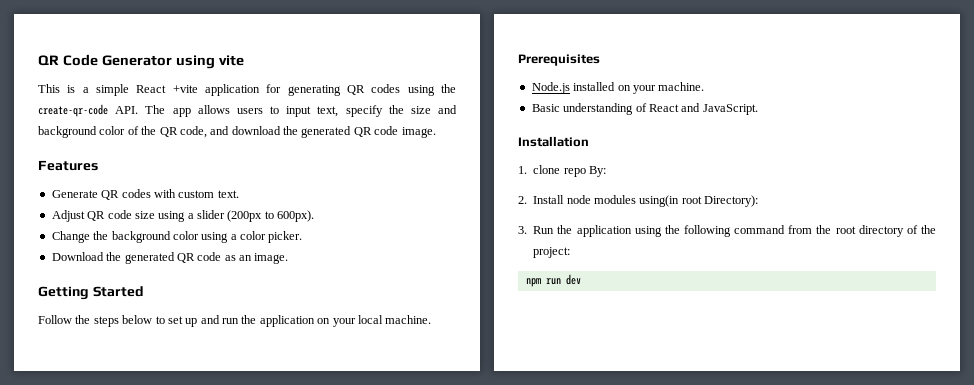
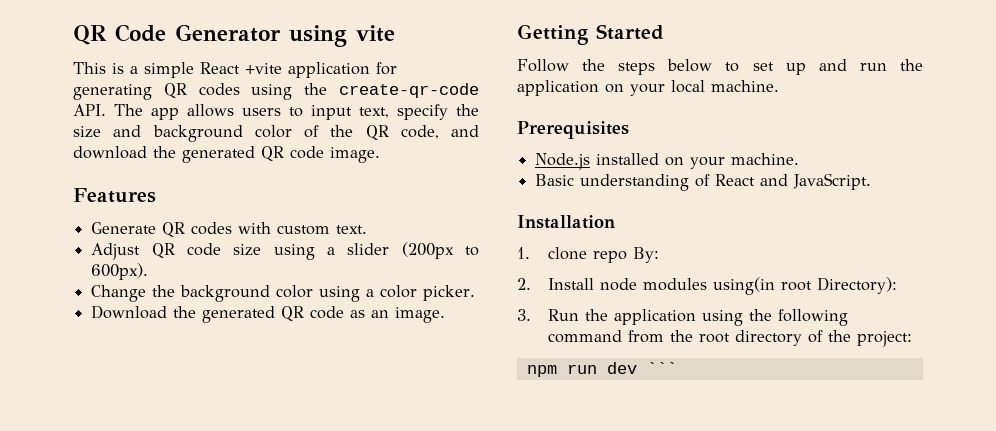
(581, 279) none -> [646,362,677,374] ```

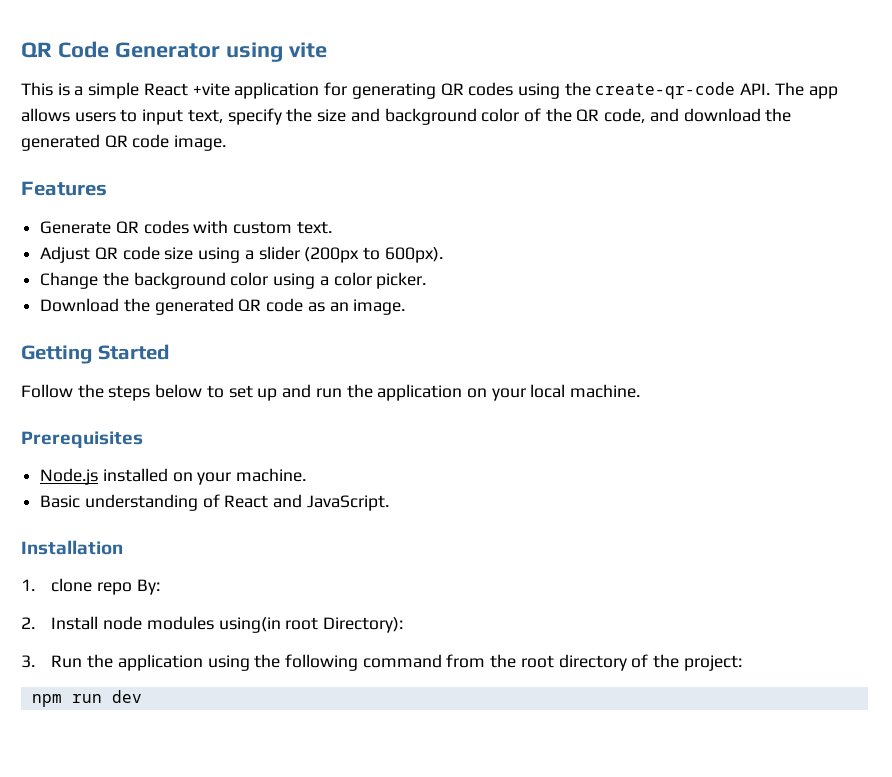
[646,362,677,374] ``` -> (142, 696) none

